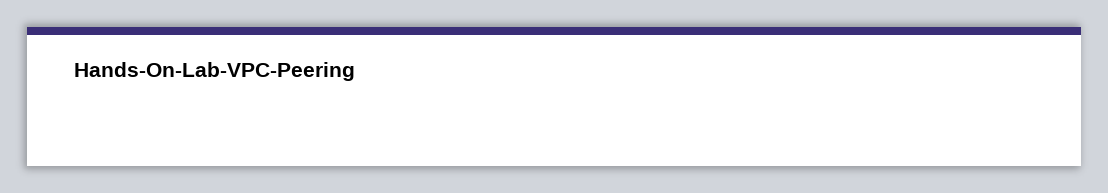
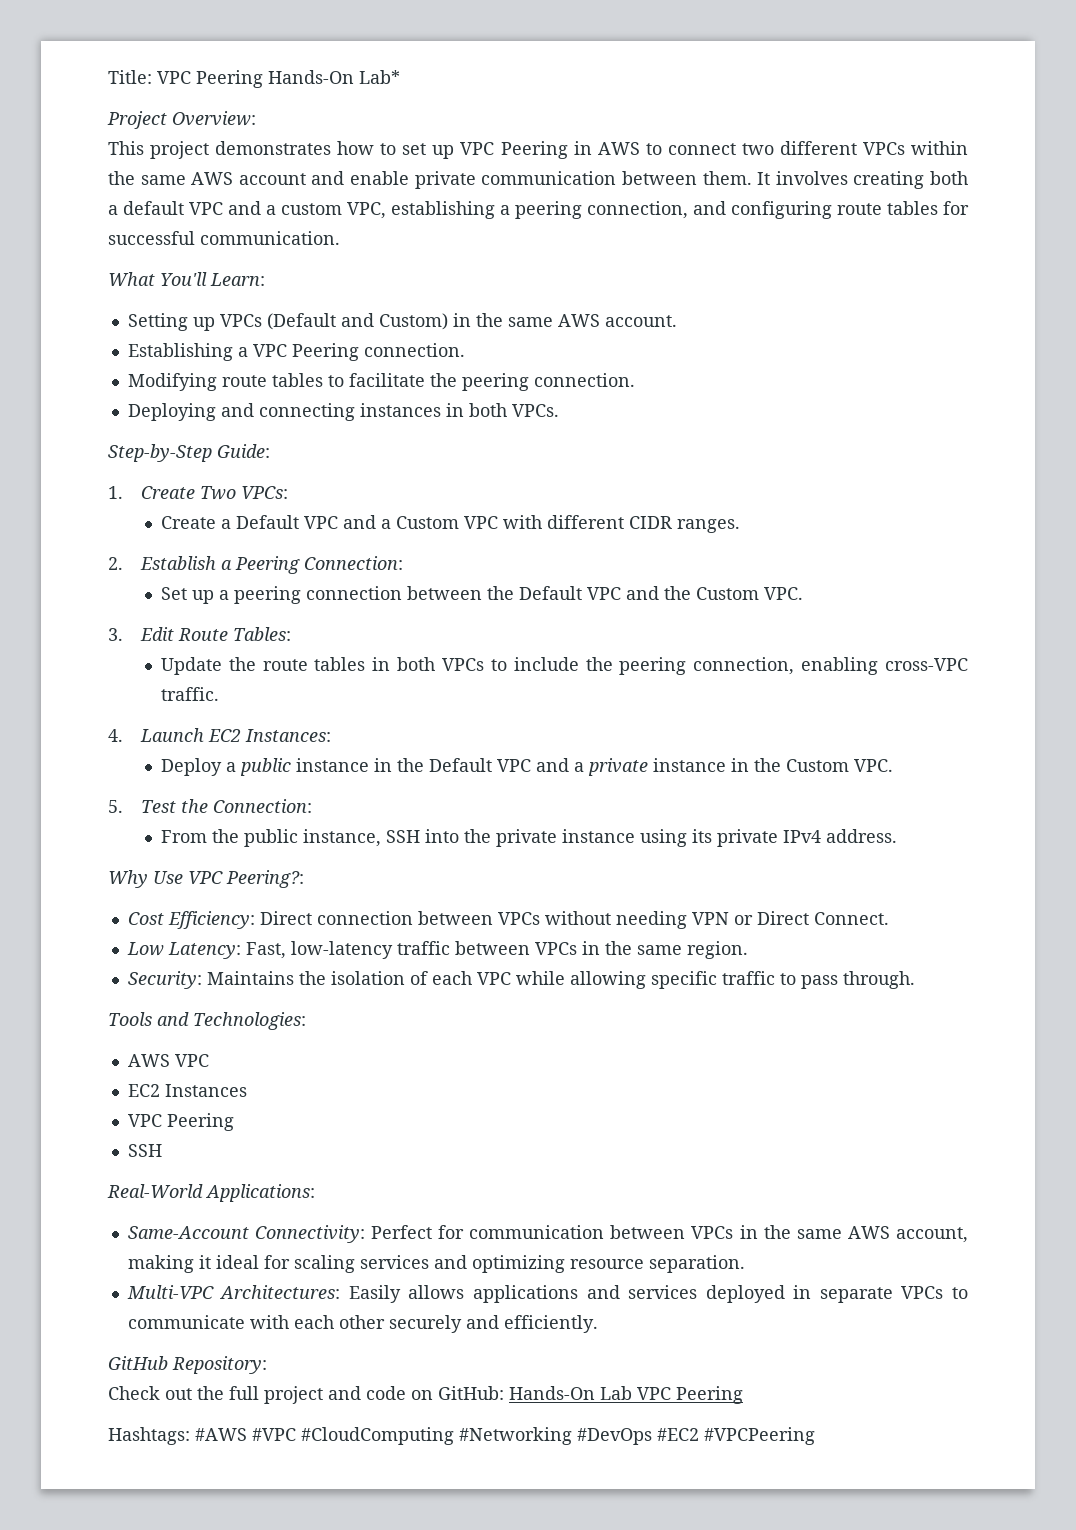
[74,62,355,81] Hands-On-Lab-VPC-Peering -> [108,70,400,88] [107,111,256,129] [108,141,968,159] [108,171,969,189] [108,201,969,219] [108,231,340,245] [108,272,265,286] [127,313,677,331] [127,343,465,361] [127,373,635,391] [127,403,559,421] [108,444,270,462] [108,486,289,500] [160,515,740,533] [108,556,404,574] [160,586,803,604] [108,627,292,641] [160,657,969,675] [160,687,219,701] [108,728,332,742] [160,758,893,776] [108,799,313,813] [160,829,897,847] [108,870,304,888] [127,911,889,929] [126,941,748,959] [127,971,915,989] [108,1012,306,1030] [127,1054,209,1067] [127,1084,247,1097] [127,1113,234,1131] [127,1144,162,1157] [107,1184,315,1202] [127,1225,969,1243] [127,1255,745,1273] [126,1285,969,1303] [127,1315,598,1333] [108,1356,267,1374] [108,1386,743,1404] [108,1427,815,1445] Title: VPC Peering Hands-On Lab* // Project Overview: // This project demonstrates how to set up VPC Peering in AWS to connect two different VPCs within the same AWS account and enable private communication between them. It involves creating both a default VPC and a custom VPC, establishing a peering connection, and configuring route tables for successful communication. // What You'll Learn: // Setting up VPCs (Default and Custom) in the same AWS account. // Establishing a VPC Peering connection. // Modifying route tables to facilitate the peering connection. // Deploying and connecting instances in both VPCs. // Step-by-Step Guide: // 1. Create Two VPCs: // Create a Default VPC and a Custom VPC with different CIDR ranges. // 2. Establish a Peering Connection: // Set up a peering connection between the Default VPC and the Custom VPC. // 3. Edit Route Tables: // Update the route tables in both VPCs to include the peering connection, enabling cross-VPC traffic. // 4. Launch EC2 Instances: // Deploy a public instance in the Default VPC and a private instance in the Custom VPC. // 5. Test the Connection: // From the public instance, SSH into the private instance using its private IPv4 address. // Why Use VPC Peering?: // Cost Efficiency: Direct connection between VPCs without needing VPN or Direct Connect. // Low Latency: Fast, low-latency traffic between VPCs in the same region. // Security: Maintains the isolation of each VPC while allowing specific traffic to pass through. // Tools and Technologies: // AWS VPC // EC2 Instances // VPC Peering // SSH // Real-World Applications: // Same-Account Connectivity: Perfect for communication between VPCs in the same AWS account, making it ideal for scaling services and optimizing resource separation. // Multi-VPC Architectures: Easily allows applications and services deployed in separate VPCs to communicate with each other securely and efficiently. // GitHub Repository: // Check out the full project and code on GitHub: Hands-On Lab VPC Peering // Hashtags: #AWS #VPC #CloudComputing #Networking #DevOps #EC2 #VPCPeering

